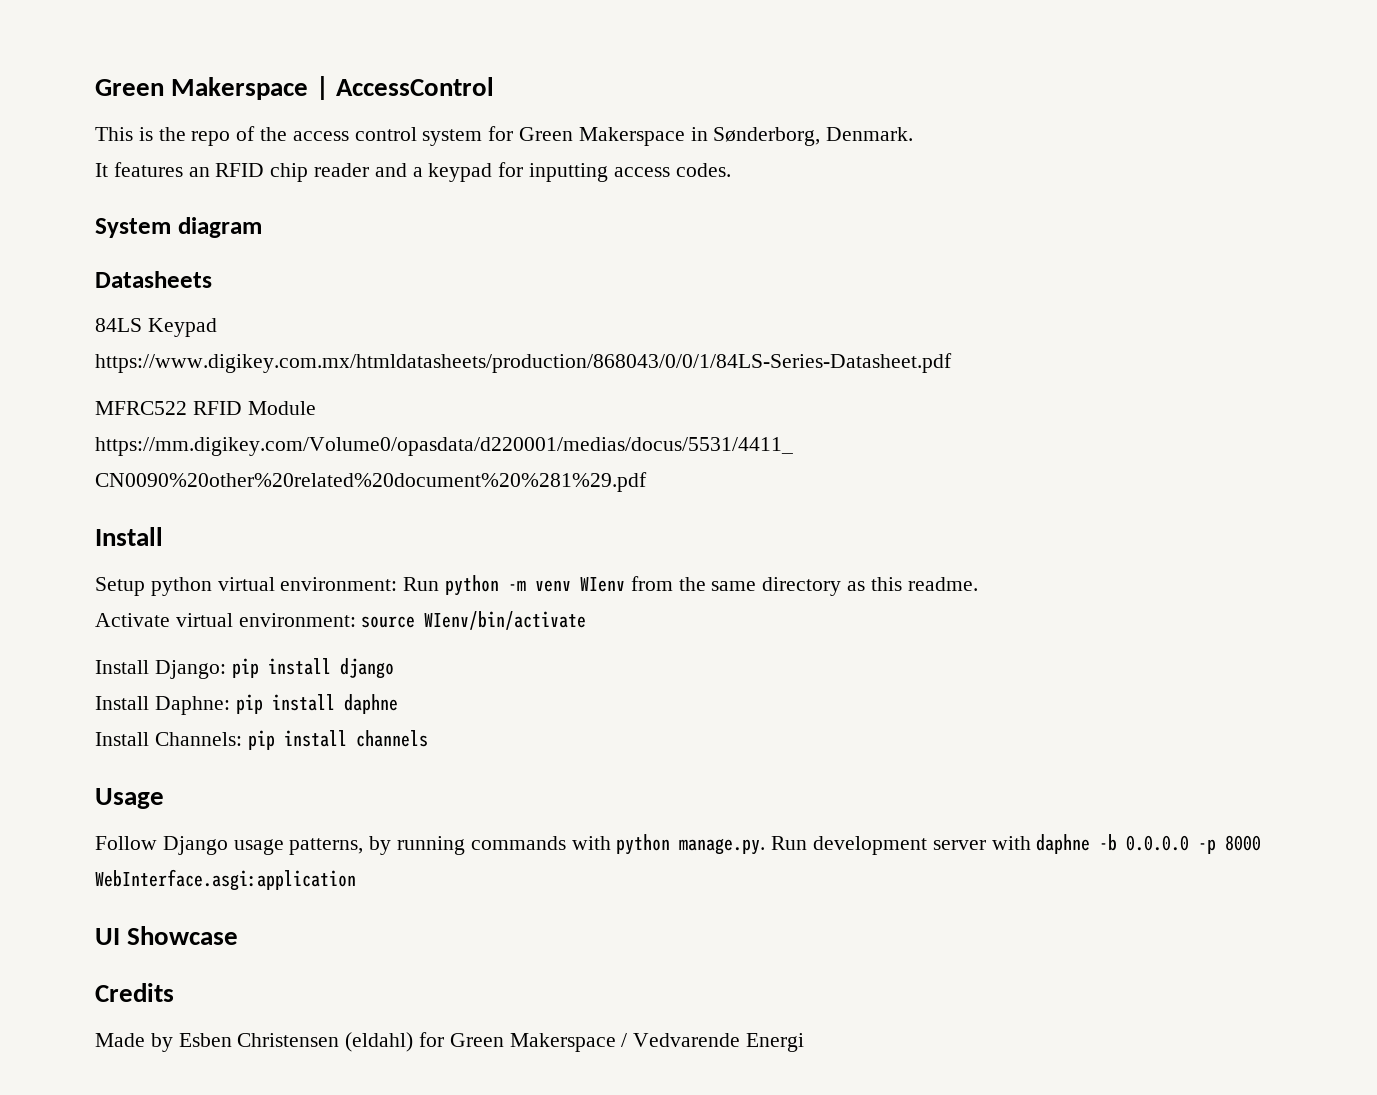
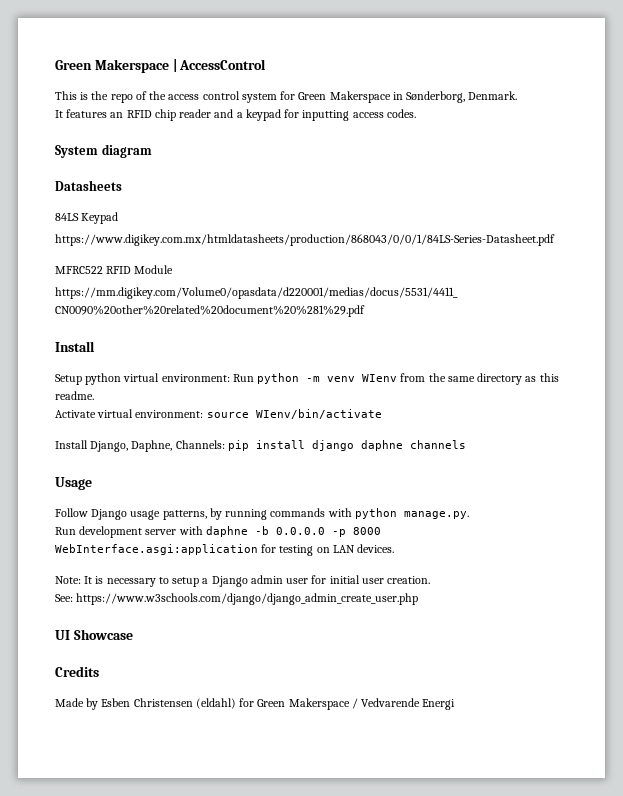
[154,660,226,679] Django: -> [90,440,225,452] Django, Daphne, Channels:
[95,694,398,715] [95,730,347,750] // Install Daphne: pip install daphne // Install Channels: pip install -> [360,440,403,451] daphne
(766, 846) none -> (469, 515) //
(356, 880) none -> [261,544,395,556] [55,575,431,587] [55,593,419,605] for testing on LAN devices. // Note: It is necessary to setup a Django admin user for initial user creation. // See: https://www.w3schools.com/django/django_admin_create_user.php

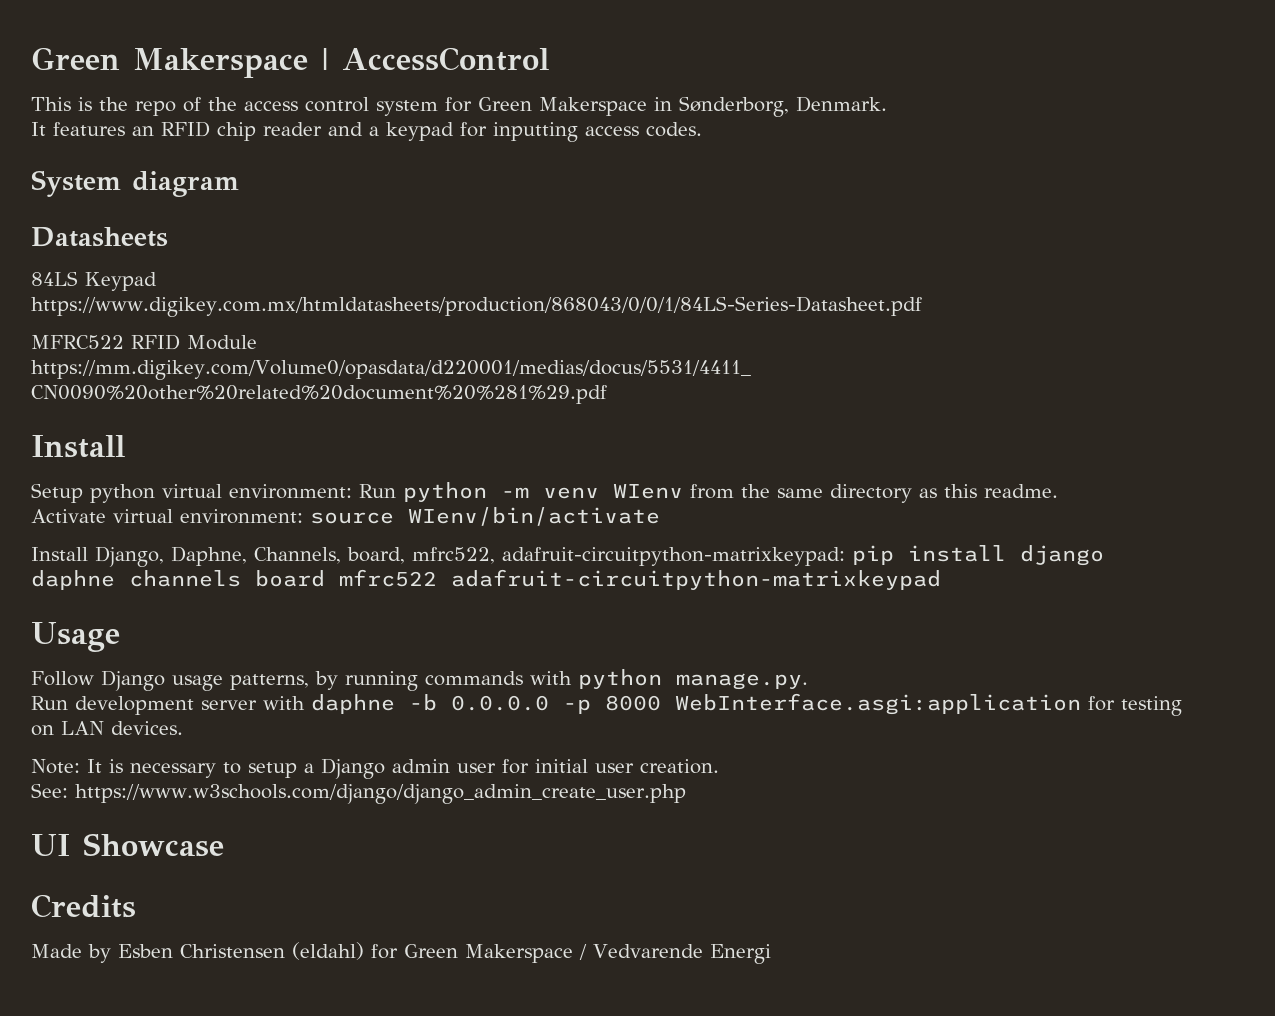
[175,440,225,449] Channels: -> [254,547,845,566] Channels, board, mfrc522, adafruit-circuitpython-matrixkeypad:
(466, 444) none -> [255,569,941,590] board mfrc522 adafruit-circuitpython-matrixkeypad

